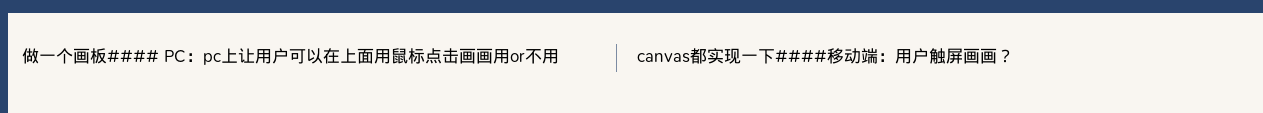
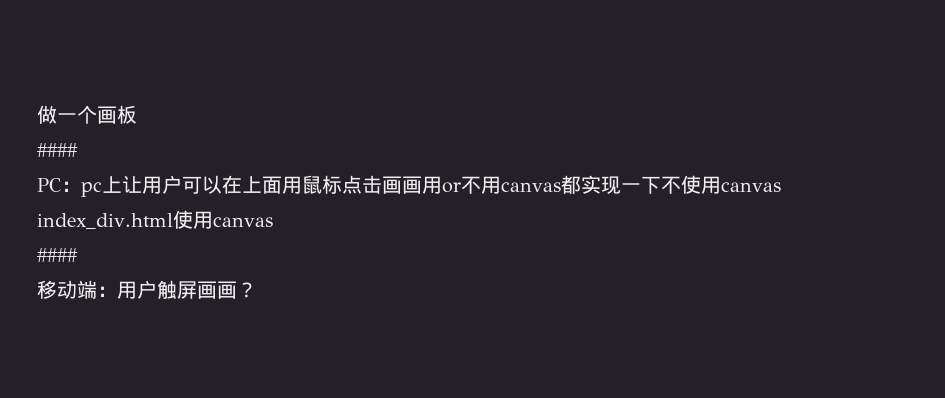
[107,49,159,63] #### -> [37,143,78,157] // #### //
[775,49,827,63] #### -> [661,175,781,194] [37,210,273,229] [37,248,78,262] 不使用canvas index_div.html使用canvas // #### //

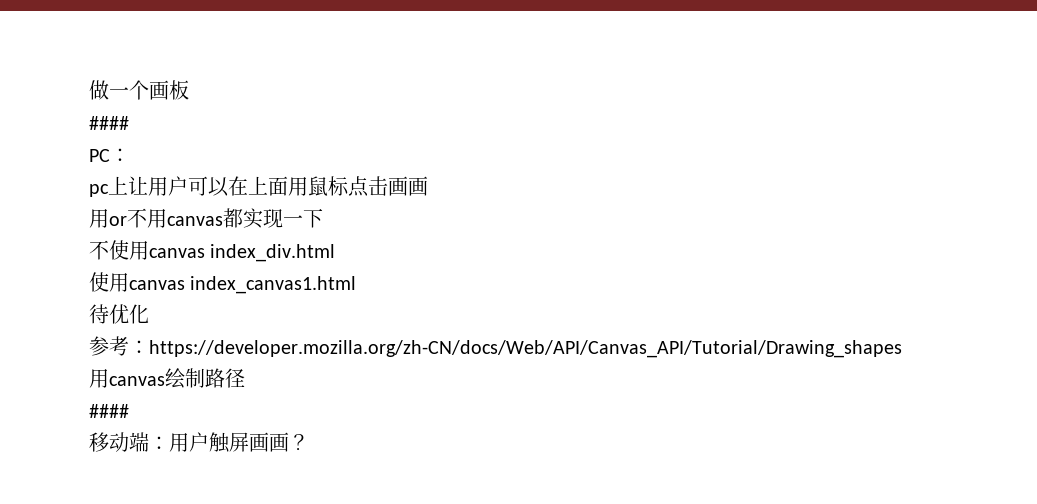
(81, 186) none -> (130, 155) //
(422, 185) none -> (428, 186) //
(661, 185) none -> (323, 218) //
[172,210,273,229] 使用canvas -> [89,272,357,294] [89,304,149,324] [89,336,902,358] [89,368,245,389] // 使用canvas index_canvas1.html // 待优化 // 参考：https://developer.mozilla.org/zh-CN/docs/Web/API/Canvas_API/Tutorial/Drawing_shapes // 用canvas绘制路径

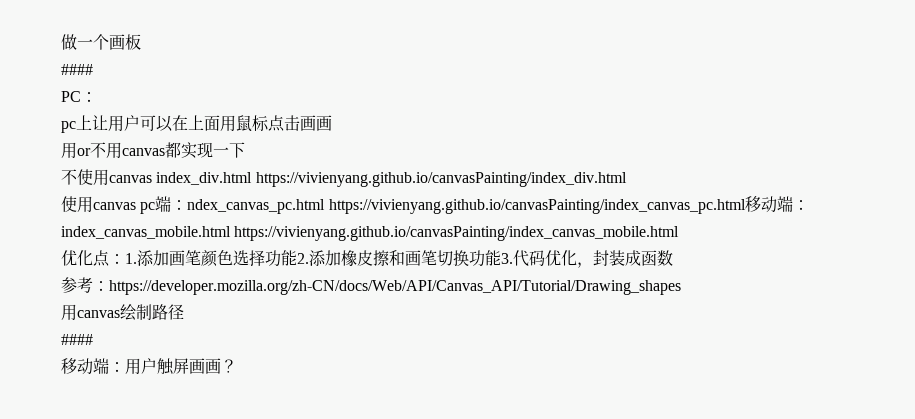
[89,272,357,294] [89,304,149,324] // 使用canvas index_canvas1.html // 待优化 -> [255,172,627,187] [61,196,809,214] [61,226,680,241] [61,250,673,268] https://vivienyang.github.io/canvasPainting/index_div.html // 使用canvas pc端：ndex_canvas_pc.html https://vivienyang.github.io/canvasPainting/index_canvas_pc.html移动端：index_canvas_mobile.html https://vivienyang.github.io/canvasPainting/index_canvas_mobile.html // 优化点：1.添加画笔颜色选择功能2.添加橡皮擦和画笔切换功能3.代码优化，封装成函数

